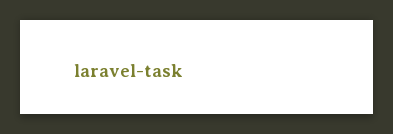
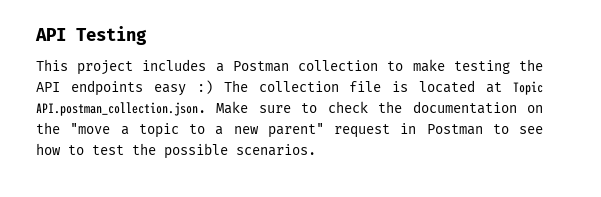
[74,64,183,77] laravel-task -> [35,26,147,45] [36,59,543,75] [36,80,543,96] [36,101,543,116] [36,122,543,138] [36,143,316,159] API Testing // This project includes a Postman collection to make testing the API endpoints easy :) The collection file is located at Topic API.postman_collection.json. Make sure to check the documentation on the "move a topic to a new parent" request in Postman to see how to test the possible scenarios.

